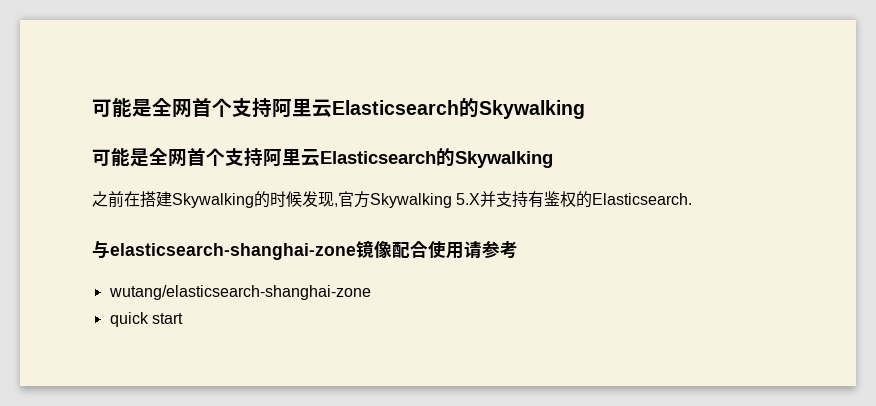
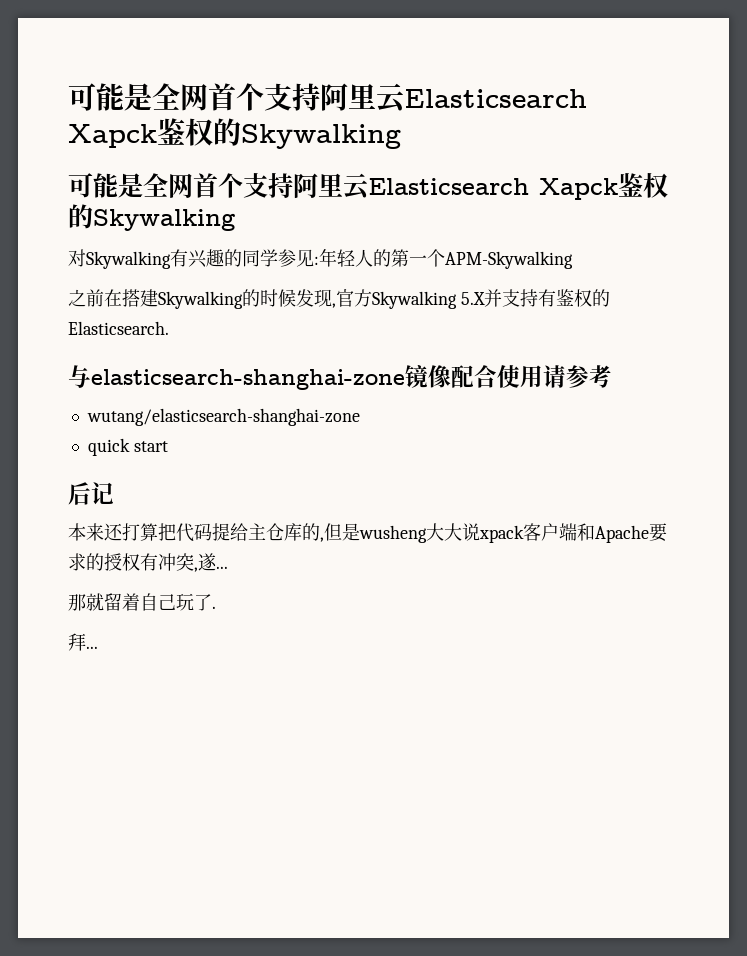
[92,97,459,118] 可能是全网首个支持阿里云Elasticsearch -> [68,83,587,114] [68,118,213,148] 可能是全网首个支持阿里云Elasticsearch Xapck鉴权
[436,148,553,168] 的Skywalking -> [539,172,668,200] [68,204,235,231] [68,248,573,269] Xapck鉴权的Skywalking // 对Skywalking有兴趣的同学参见:年轻人的第一个APM-Skywalking
(183, 318) none -> [68,482,114,505] [68,523,667,543] [68,553,228,572] [68,593,216,611] [68,633,98,651] // 后记 // 本来还打算把代码提给主仓库的,但是wusheng大大说xpack客户端和Apache要求的授权有冲突,遂... // 那就留着自己玩了. // 拜...

